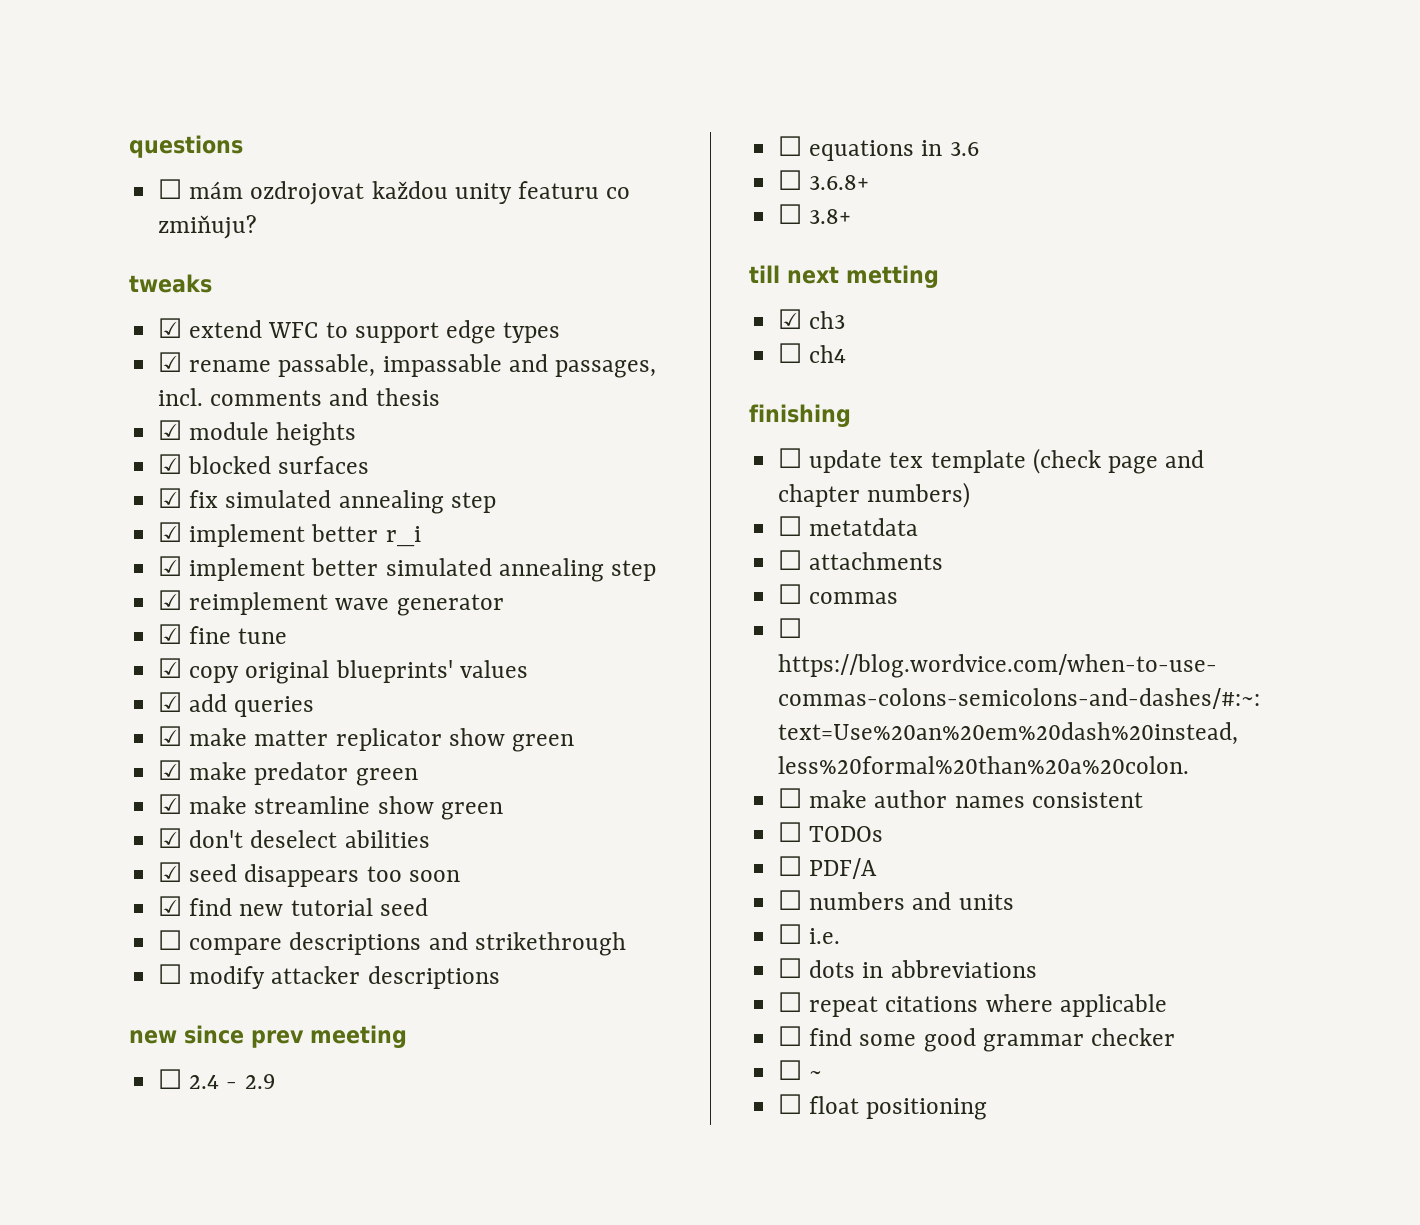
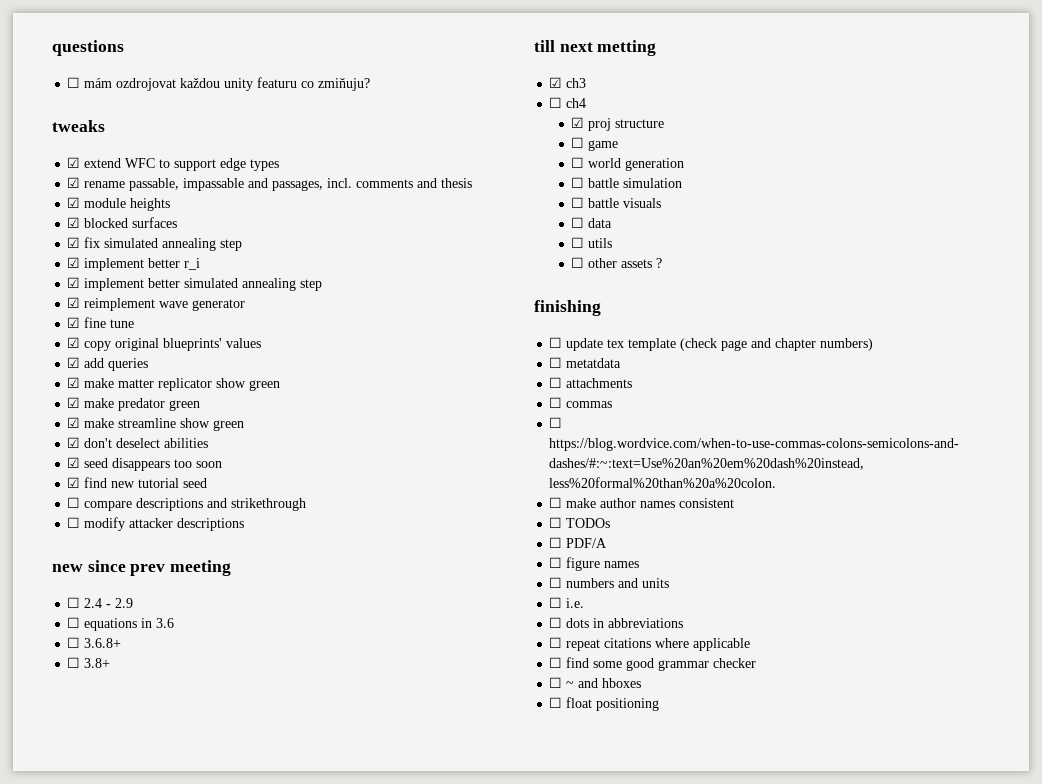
(847, 354) none -> [571,117,665,131] [571,137,619,151] [571,157,685,171] [571,177,683,188] [571,197,662,208] [571,217,613,228] [571,237,613,248] [571,257,663,268] // ☑ proj structure // ☐ game // ☐ world generation // ☐ battle simulation // ☐ battle visuals // ☐ data // ☐ utils // ☐ other assets ?
(878, 868) none -> [549,557,640,571] // ☐ figure names
(823, 1075) none -> [578,678,642,688] and hboxes

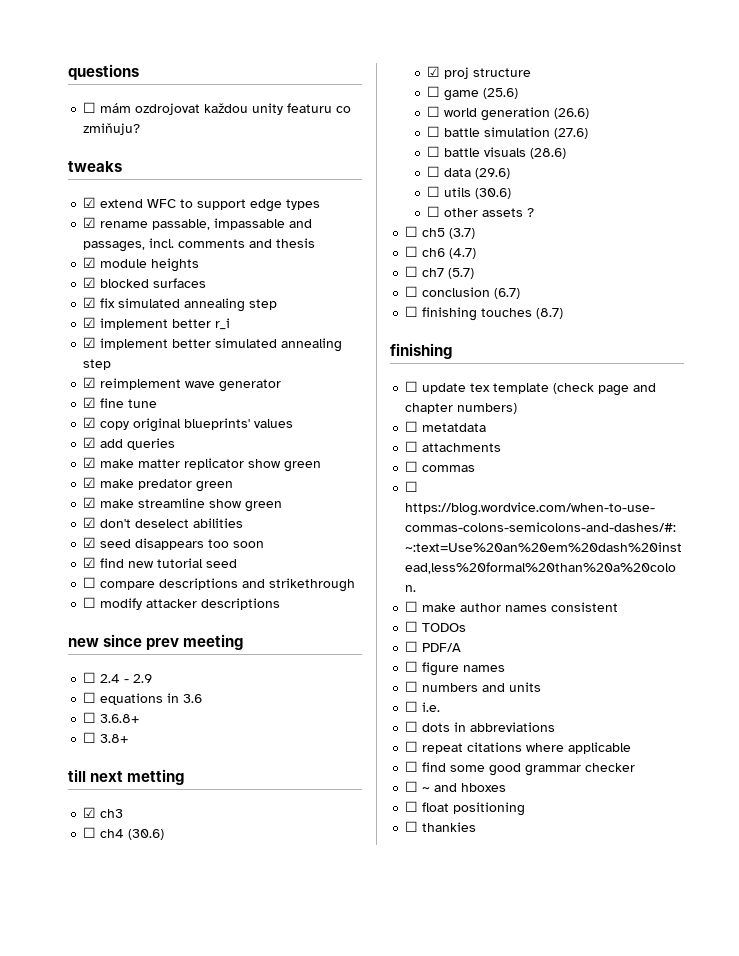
(587, 103) none -> [128,829,165,840] (30.6)
(619, 145) none -> [483,88,519,99] (25.6)
(685, 164) none -> [554,108,590,119] (26.6)
(683, 183) none -> [554,128,589,139] (27.6)
(662, 203) none -> [530,148,567,159] (28.6)
(613, 223) none -> [475,168,511,179] (29.6)
(613, 243) none -> [475,188,512,199] (30.6)
(663, 263) none -> [405,226,476,239] [405,246,477,259] [405,266,475,279] [405,286,521,299] [405,306,564,321] // ☐ ch5 (3.7) // ☐ ch6 (4.7) // ☐ ch7 (5.7) // ☐ conclusion (6.7) // ☐ finishing touches (8.7)
(660, 704) none -> [405,821,477,832] // ☐ thankies

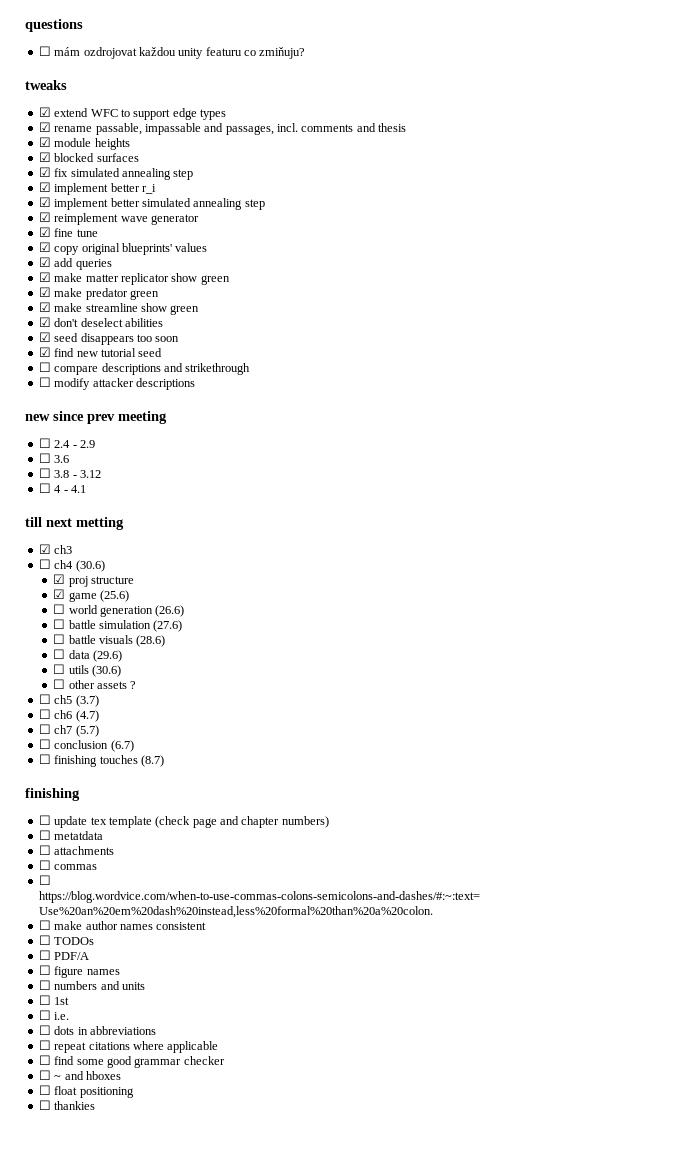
[100,693,180,705] equations in -> (51, 458) none
[100,714,140,723] [83,732,129,743] 3.6.8+ // ☐ 3.8+ -> [54,470,101,478] [38,483,86,493] 3.8 - 3.12 // ☐ 4 - 4.1
[427,86,441,97] ☐ -> [53,589,66,599] ☑
(542, 687) none -> [38,995,70,1005] // ☐ 1st

